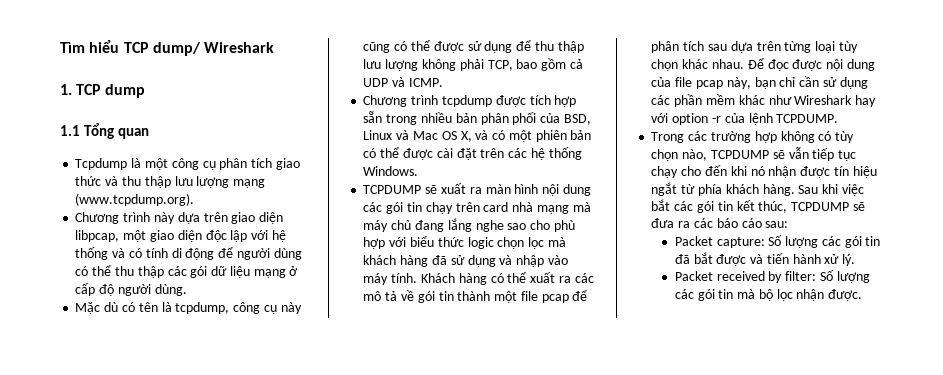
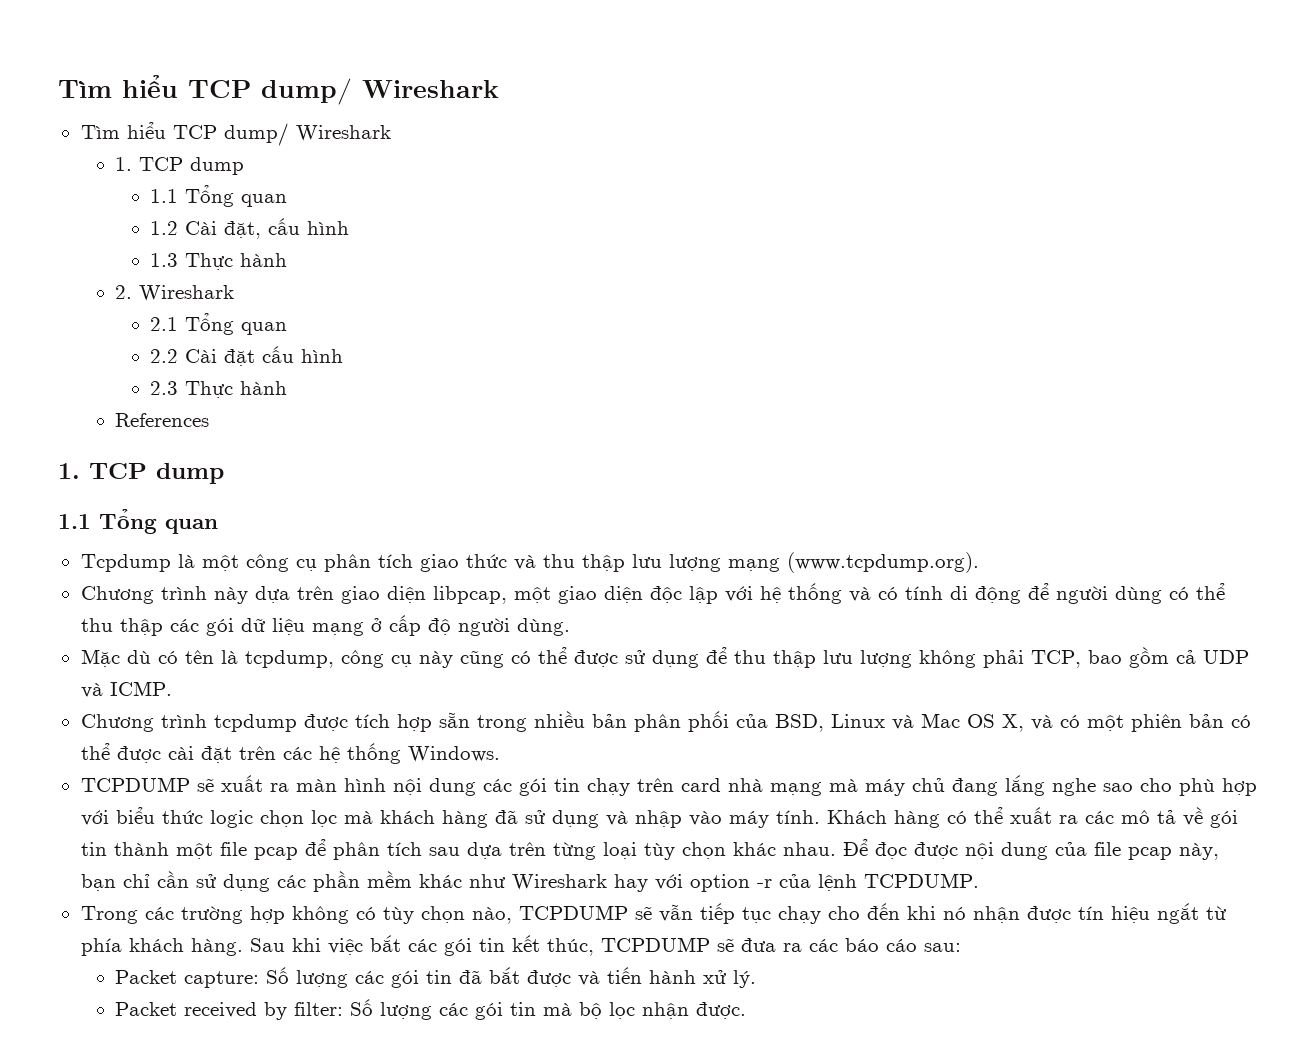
[60,40,275,56] Tìm hiểu TCP dump/ Wireshark -> [58,75,499,105] [80,122,391,146] [115,157,245,175] [150,185,288,207] [150,218,350,239] [150,253,288,270] [115,285,235,301] [150,313,288,335] [150,346,344,366] [150,381,288,398] [115,413,210,427] Tìm hiểu TCP dump/ Wireshark // Tìm hiểu TCP dump/ Wireshark // 1. TCP dump // 1.1 Tổng quan // 1.2 Cài đặt, cấu hình // 1.3 Thực hành // 2. Wireshark // 2.1 Tổng quan // 2.2 Cài đặt cấu hình // 2.3 Thực hành // References

